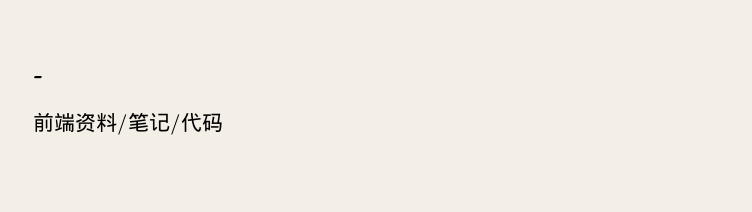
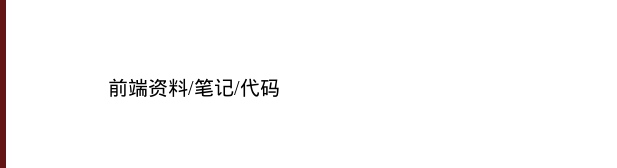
[33,76,43,84] - // -> (108, 87) none

